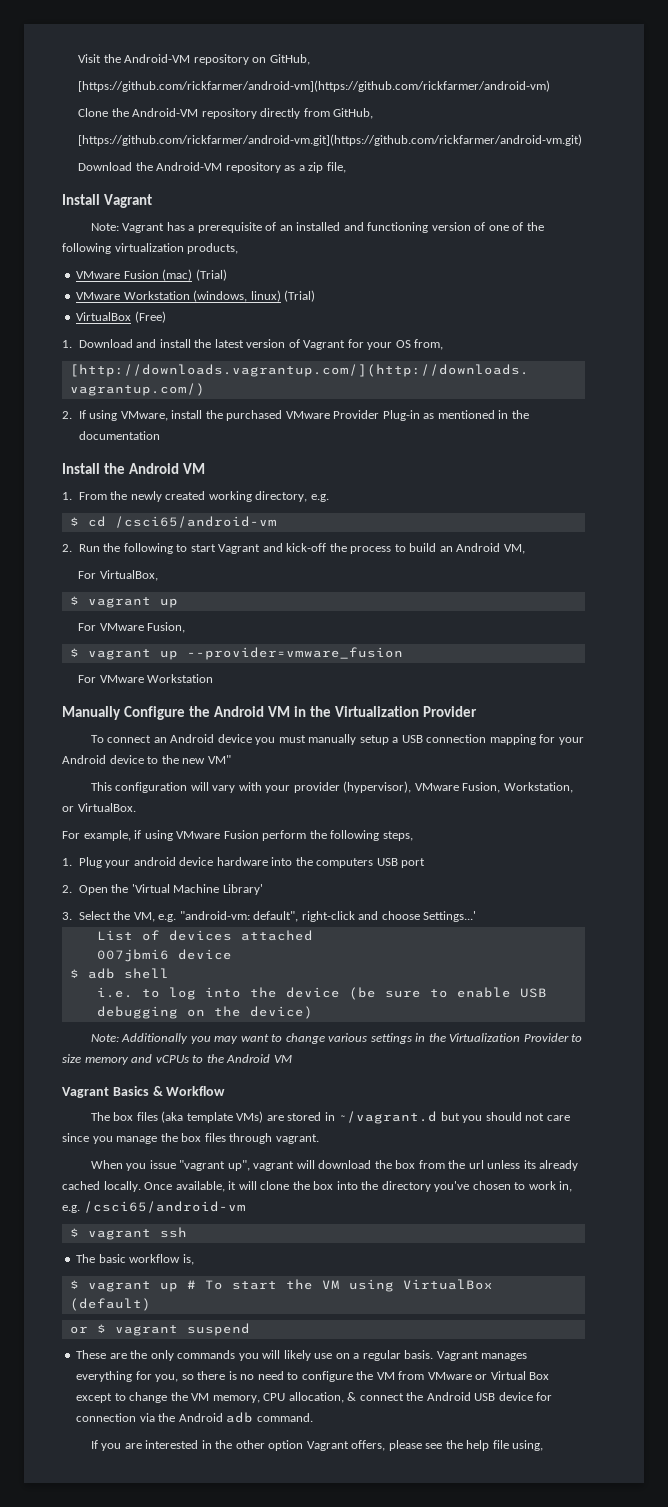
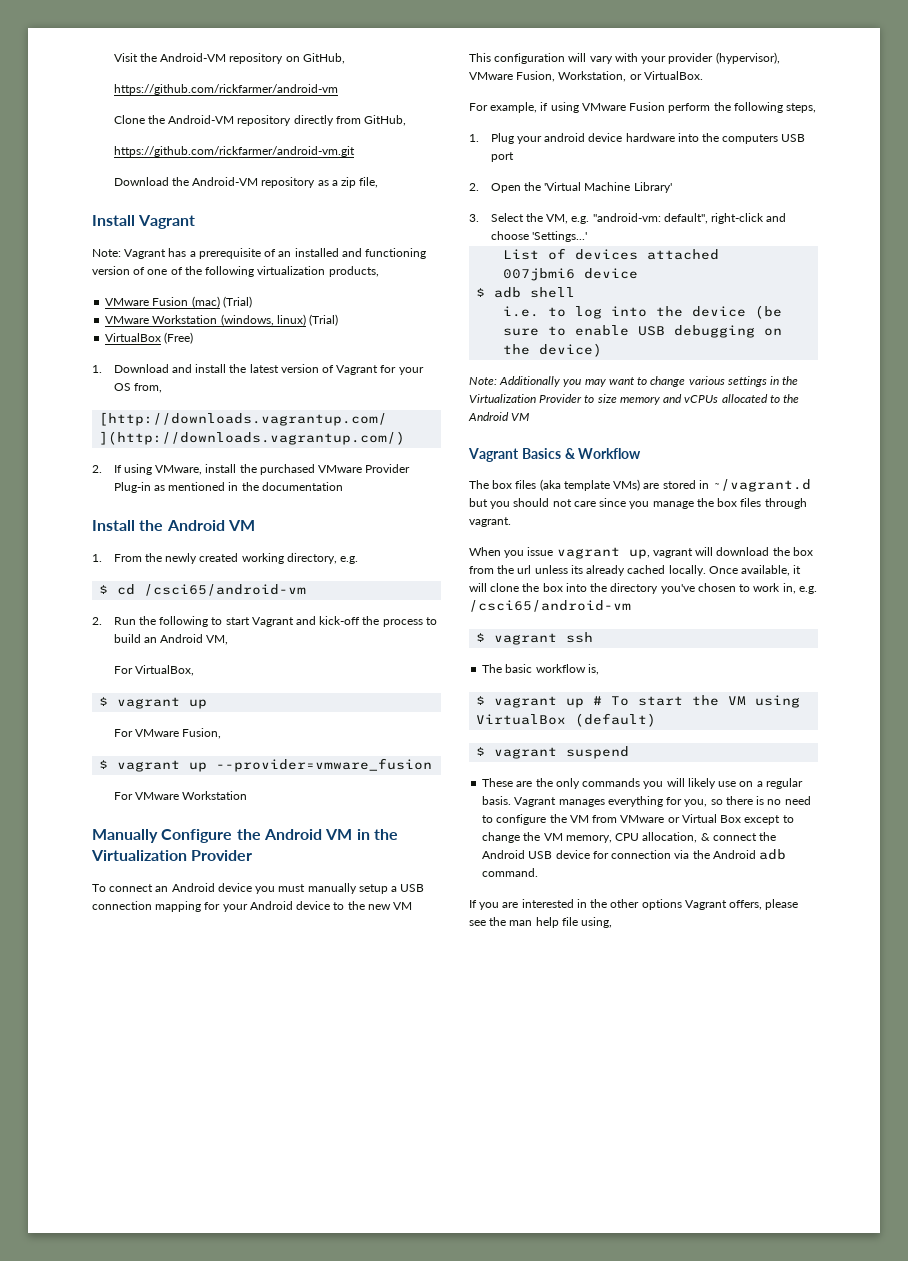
[78,80,551,92] [https://github.com/rickfarmer/android-vm](https://github.com/rickfarmer/android-vm) -> [113,84,338,95] https://github.com/rickfarmer/android-vm
[78,134,583,146] [https://github.com/rickfarmer/android-vm.git](https://github.com/rickfarmer/android-vm.git) -> [113,146,355,157] https://github.com/rickfarmer/android-vm.git
[207,755,231,764] VM" -> [393,902,413,910] VM
[423,911,477,922] Settings...' -> [531,231,587,242] 'Settings...'
(189, 1059) none -> [721,394,768,403] allocated
[179,1160,250,1171] "vagrant up", -> [556,547,650,559] vagrant up,
[69,1326,88,1334] or -> (657, 720) none
[268,1440,304,1451] option -> [641,899,682,910] options
(463, 1444) none -> [509,920,533,926] man

